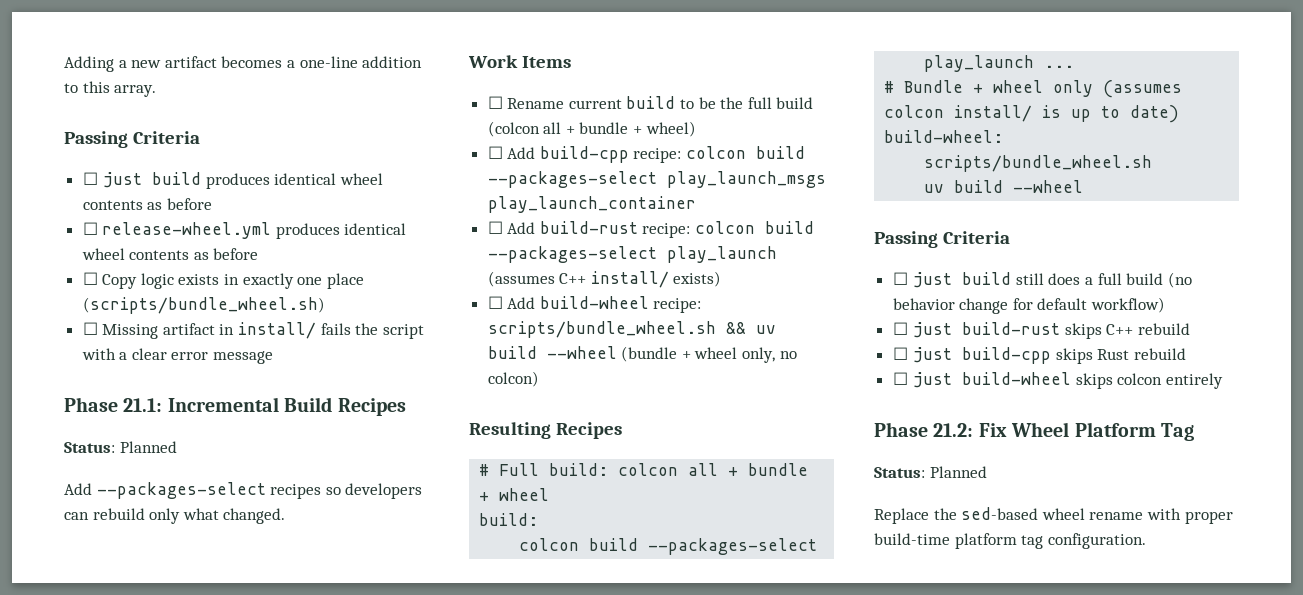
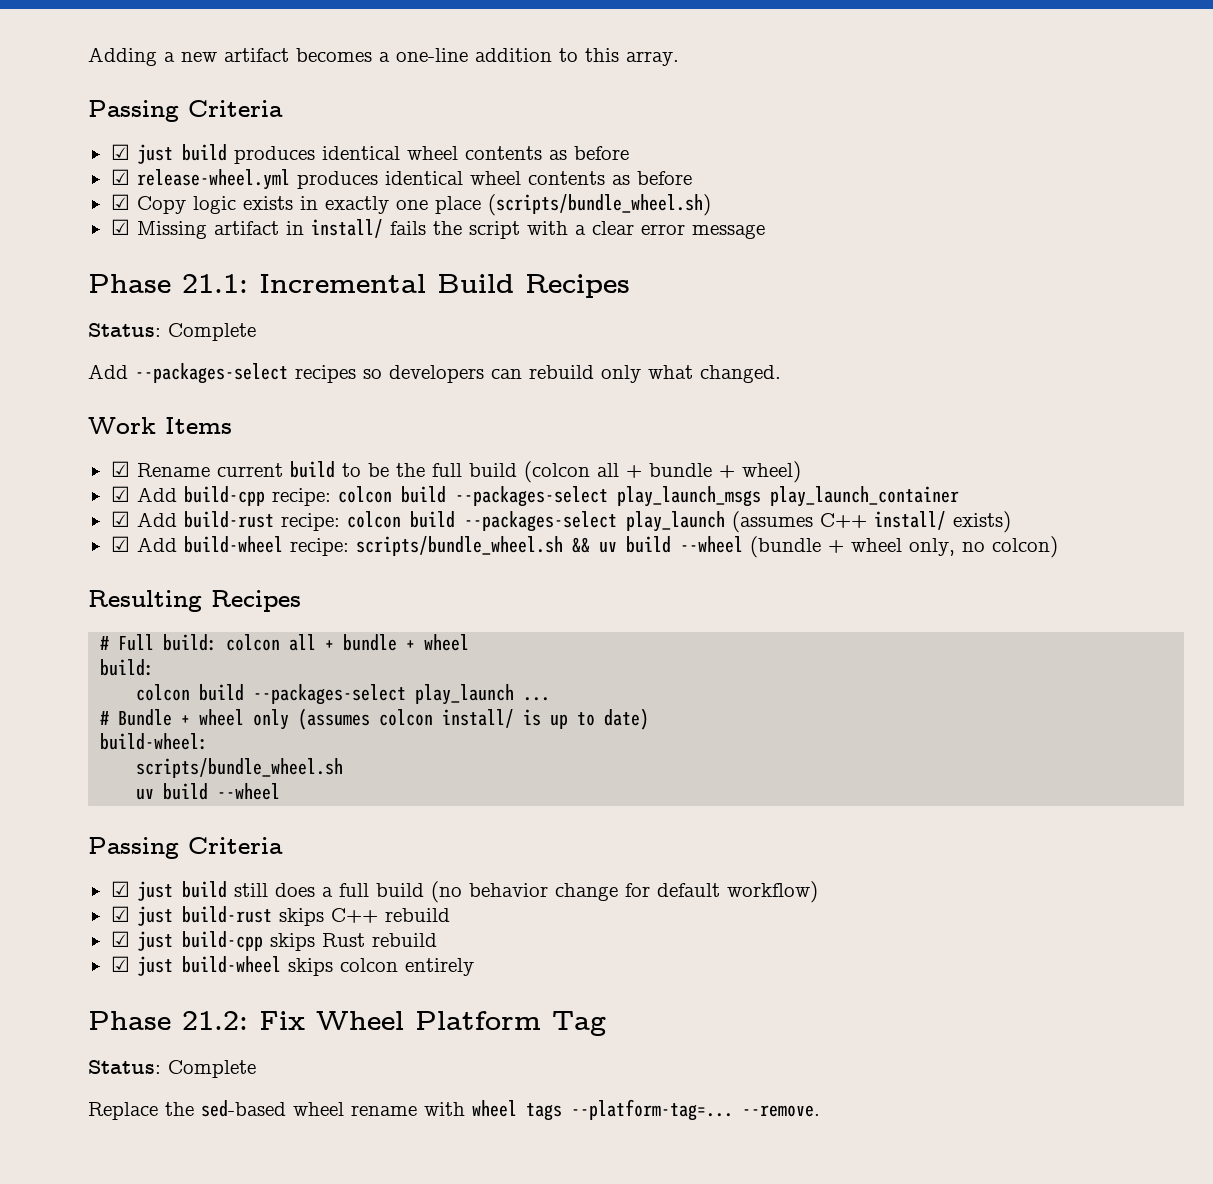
[82,172,98,185] ☐ -> [110,144,130,160] ☑
[82,222,98,235] ☐ -> [110,169,130,185] ☑
[82,272,98,285] ☐ -> [110,194,130,210] ☑
[82,322,98,335] ☐ -> [110,219,130,235] ☑
[119,441,177,453] Planned -> [168,323,256,341] Complete
[487,96,503,109] ☐ -> [110,461,130,477] ☑
[487,146,503,159] ☐ -> [110,486,130,502] ☑
[487,221,503,234] ☐ -> [110,511,130,527] ☑
[487,296,503,309] ☐ -> [110,536,130,552] ☑
[892,272,908,285] ☐ -> [110,881,130,897] ☑
[892,322,908,335] ☐ -> [110,906,130,922] ☑
[892,347,908,360] ☐ -> [110,931,130,947] ☑
[892,372,908,385] ☐ -> [110,956,130,972] ☑
[929,466,987,478] Planned -> [168,1060,256,1078] Complete
[1184,511,1233,524] [874,533,1146,549] proper build-time platform tag configuration. -> [472,1099,820,1121] wheel tags --platform-tag=... --remove.

